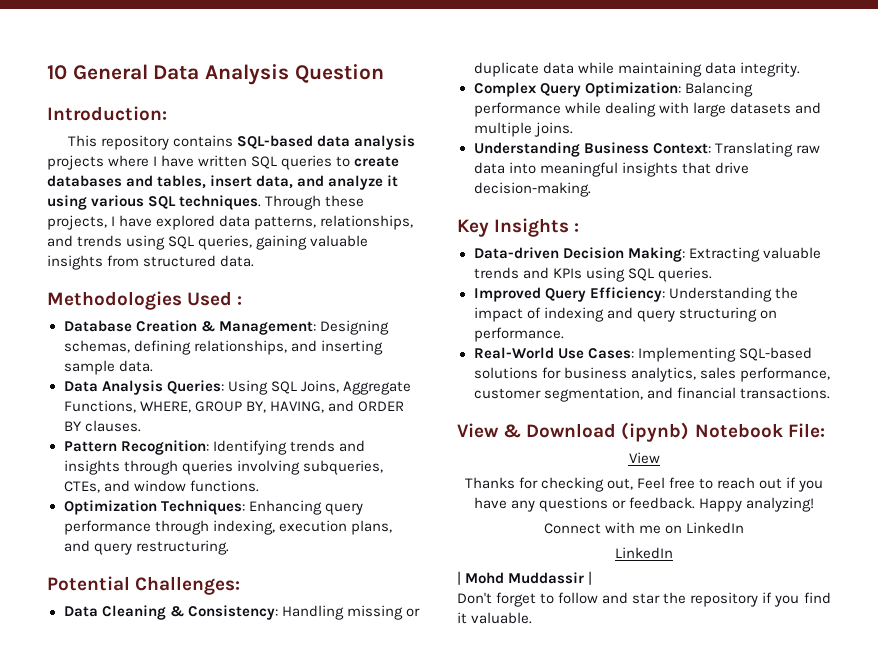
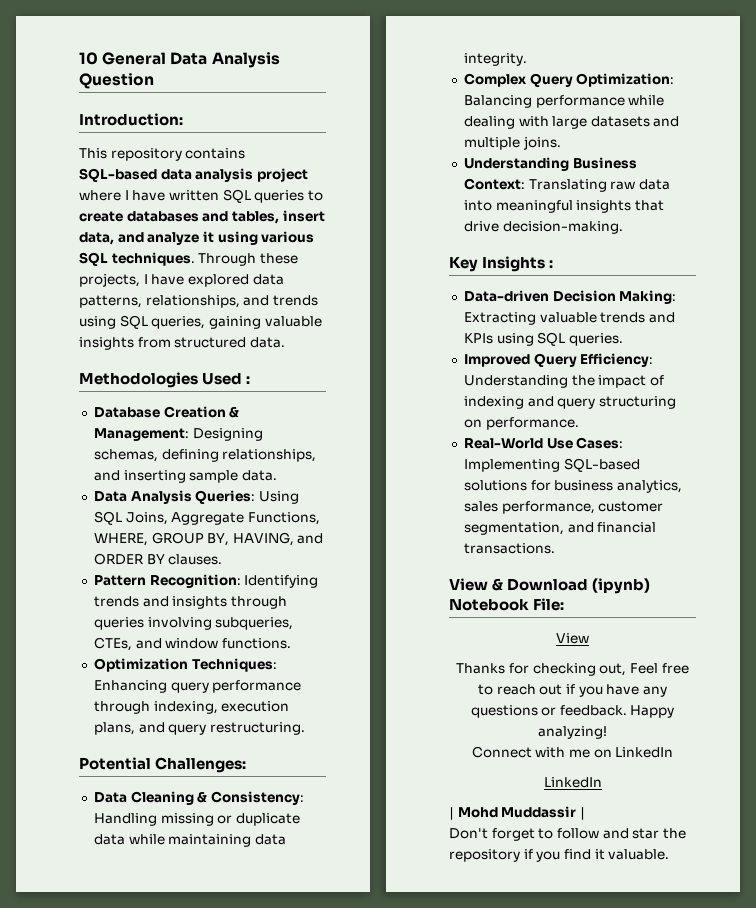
[47,155,104,170] projects -> [256,168,308,182] project

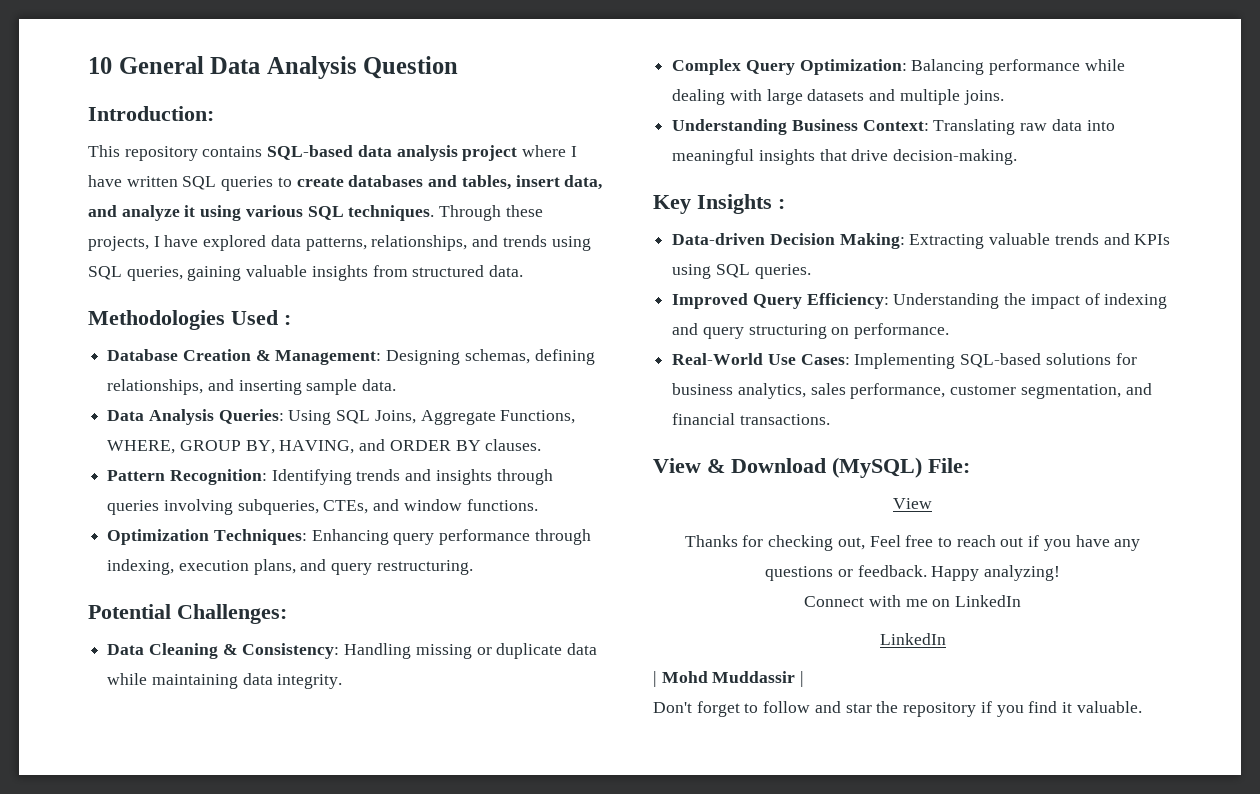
[592,578,651,594] [449,599,529,611] (ipynb) Notebook -> [832,457,922,478] (MySQL)

